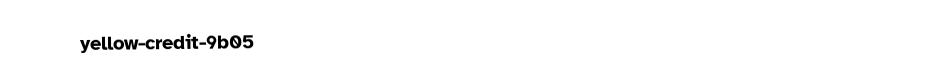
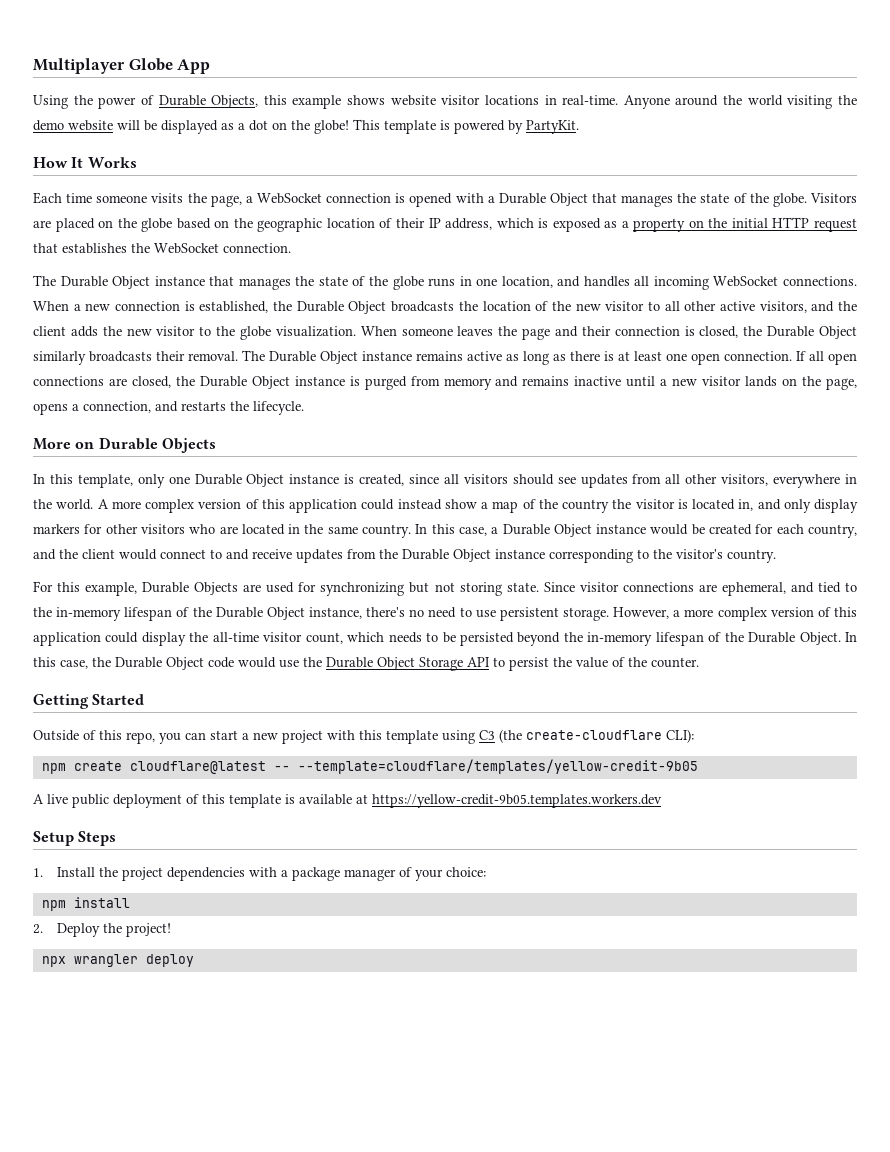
[79,33,255,54] yellow-credit-9b05 -> [33,58,211,74] [33,95,858,109] [33,119,579,134] [33,157,137,168] [33,192,857,207] [33,217,857,232] [33,243,291,254] [33,275,857,290] [33,301,857,314] [33,326,858,340] [33,350,857,365] [33,376,858,390] [33,401,304,415] [33,437,216,453] [33,474,858,488] [33,499,858,513] [33,524,858,538] [33,549,776,563] [33,581,857,596] [33,607,857,621] [33,632,858,646] [33,657,699,671] [33,694,145,709] [33,729,694,744] [41,759,698,774] [33,794,662,808] [33,831,117,846] [33,867,487,881] [41,897,130,911] [33,923,172,937] [41,954,194,967] Multiplayer Globe App // Using the power of Durable Objects, this example shows website visitor locations in real-time. Anyone around the world visiting the demo website will be displayed as a dot on the globe! This template is powered by PartyKit. // How It Works // Each time someone visits the page, a WebSocket connection is opened with a Durable Object that manages the state of the globe. Visitors are placed on the globe based on the geographic location of their IP address, which is exposed as a property on the initial HTTP request that establishes the WebSocket connection. // The Durable Object instance that manages the state of the globe runs in one location, and handles all incoming WebSocket connections. When a new connection is established, the Durable Object broadcasts the location of the new visitor to all other active visitors, and the client adds the new visitor to the globe visualization. When someone leaves the page and their connection is closed, the Durable Object similarly broadcasts their removal. The Durable Object instance remains active as long as there is at least one open connection. If all open connections are closed, the Durable Object instance is purged from memory and remains inactive until a new visitor lands on the page, opens a connection, and restarts the lifecycle. // More on Durable Objects // In this template, only one Durable Object instance is created, since all visitors should see updates from all other visitors, everywhere in the world. A more complex version of this application could instead show a map of the country the visitor is located in, and only display markers for other visitors who are located in the same country. In this case, a Durable Object instance would be created for each country, and the client would connect to and receive updates from the Durable Object instance corresponding to the visitor's country. // For this example, Durable Objects are used for synchronizing but not storing state. Since visitor connections are ephemeral, and tied to the in-memory lifespan of the Durable Object instance, there's no need to use persistent storage. However, a more complex version of this application could display the all-time visitor count, which needs to be persisted beyond the in-memory lifespan of the Durable Object. In this case, the Durable Object code would use the Durable Object Storage API to persist the value of the counter. // Getting Started // Outside of this repo, you can start a new project with this template using C3 (the create-cloudflare CLI): // npm create cloudflare@latest -- --template=cloudflare/templates/yellow-credit-9b05 // A live public deployment of this template is available at https://yellow-credit-9b05.templates.workers.dev // Setup Steps // 1. Install the project dependencies with a package manager of your choice: // npm install // 2. Deploy the project! // npx wrangler deploy

